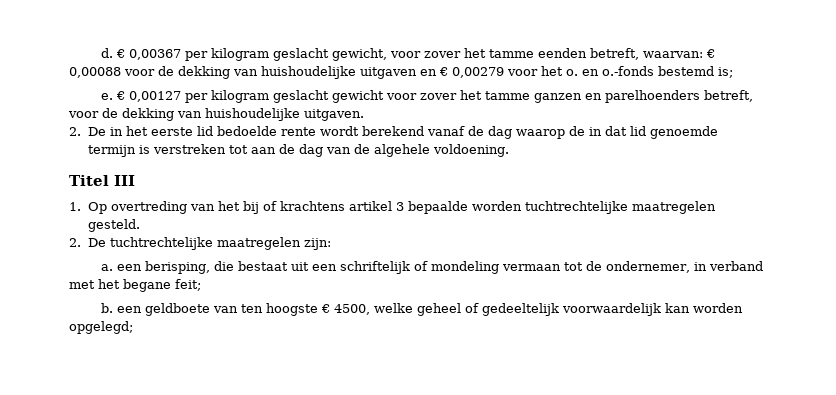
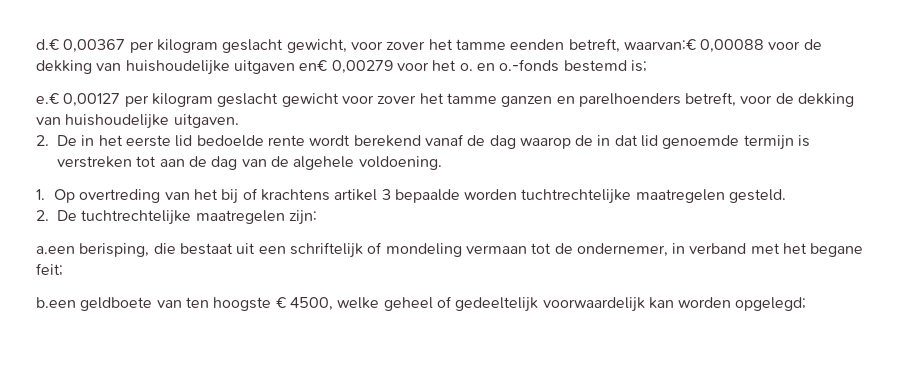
[100,48,125,58] d. € -> [36,39,59,50] d.€
[642,49,715,58] waarvan: € -> [623,39,696,50] waarvan:€
[420,67,448,76] en € -> [299,60,328,71] en€
[100,91,125,100] e. € -> [36,93,59,104] e.€
[69,175,135,186] // Titel III -> (442, 163) none
[100,264,142,271] a. een -> [36,246,75,254] a.een
[100,303,142,313] b. een -> [36,297,76,308] b.een

